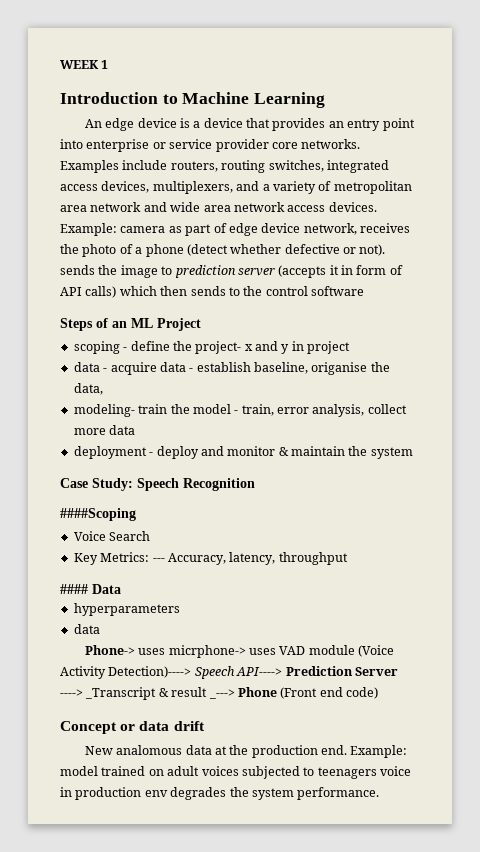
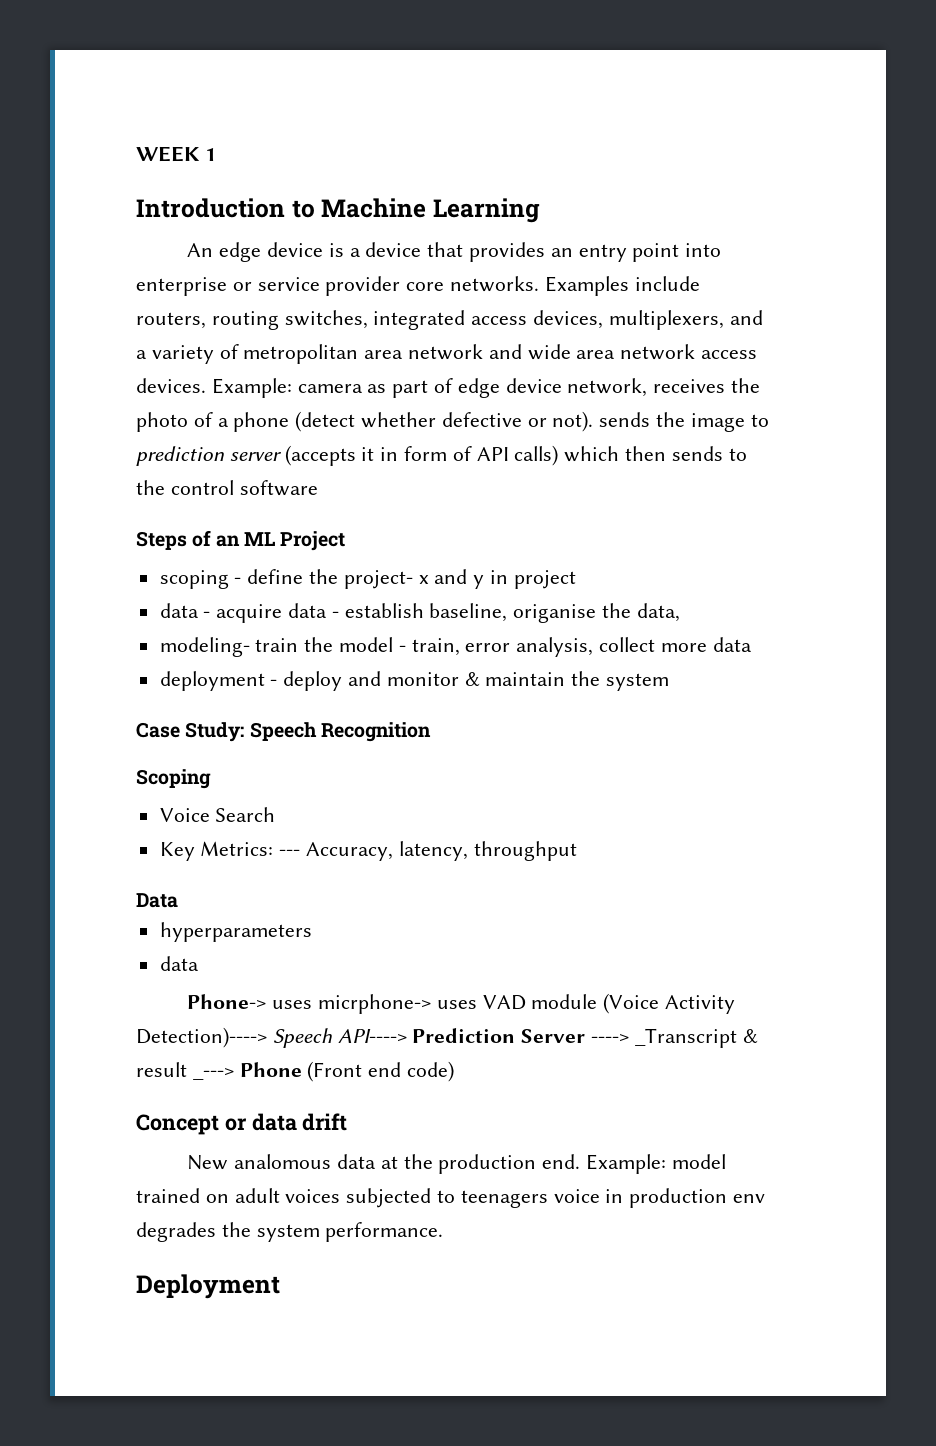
[60,508,136,521] ####Scoping -> [136,769,211,789] Scoping
[60,584,88,594] #### -> (577, 851) none
(380, 793) none -> [136,1274,280,1299] // Deployment

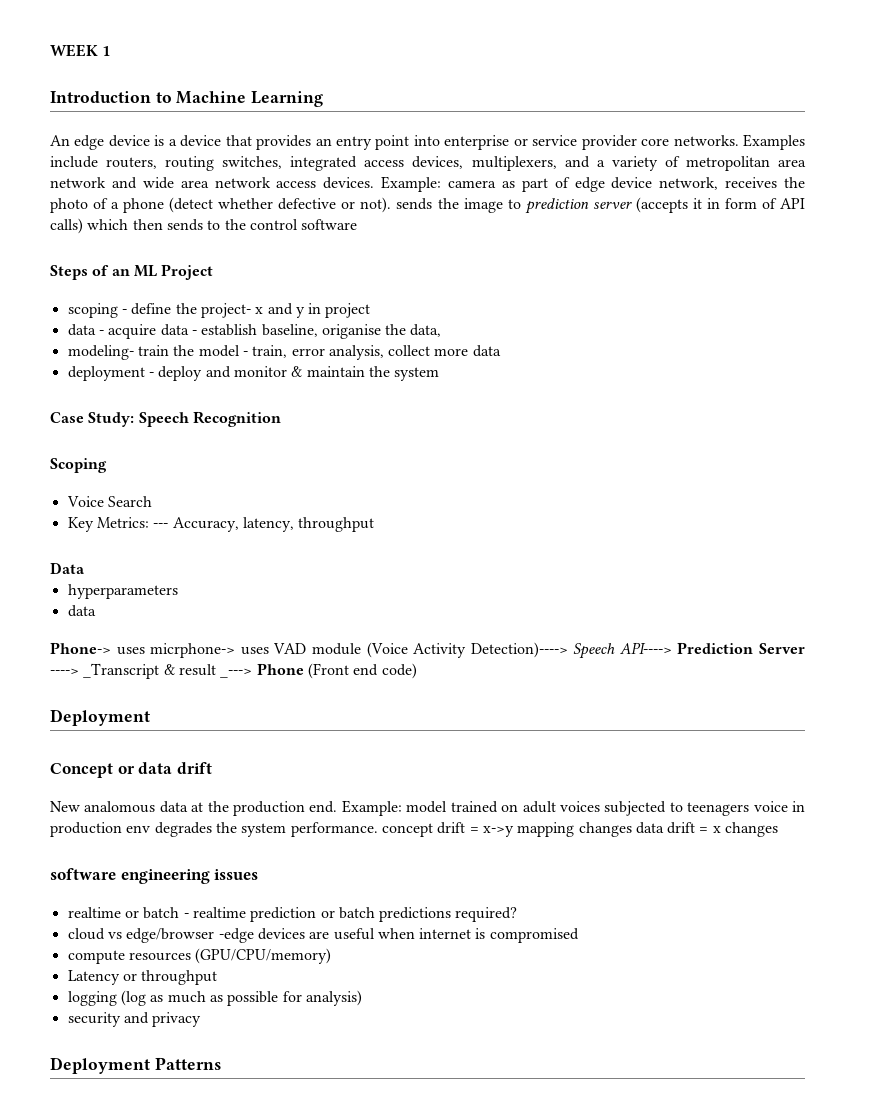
(455, 1071) none -> [50,709,150,726] // Deployment
[136,1274,280,1299] // Deployment -> [381,822,779,837] [50,868,259,884] [67,907,518,922] [67,928,579,943] [67,948,332,964] [67,970,218,985] [67,990,362,1006] [67,1012,202,1027] [50,1057,221,1074] concept drift = x->y mapping changes data drift = x changes // software engineering issues // realtime or batch - realtime prediction or batch predictions required? // cloud vs edge/browser -edge devices are useful when internet is compromised // compute resources (GPU/CPU/memory) // Latency or throughput // logging (log as much as possible for analysis) // security and privacy // Deployment Patterns

